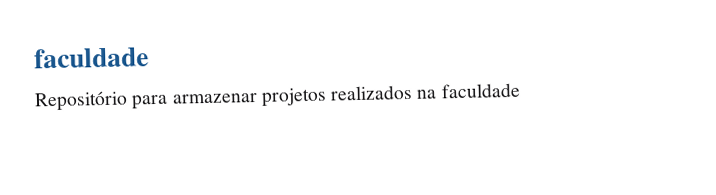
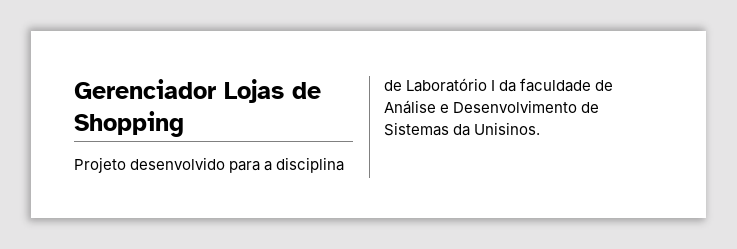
[33,47,149,69] [34,82,521,112] faculdade // Repositório para armazenar projetos realizados na faculdade -> [74,79,321,103] [74,111,184,137] [74,157,345,173] [384,78,614,92] [384,100,600,114] [384,122,541,136] Gerenciador Lojas de Shopping // Projeto desenvolvido para a disciplina de Laboratório I da faculdade de Análise e Desenvolvimento de Sistemas da Unisinos.

